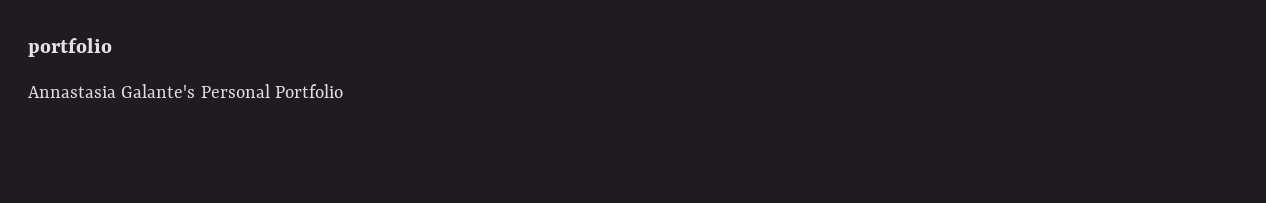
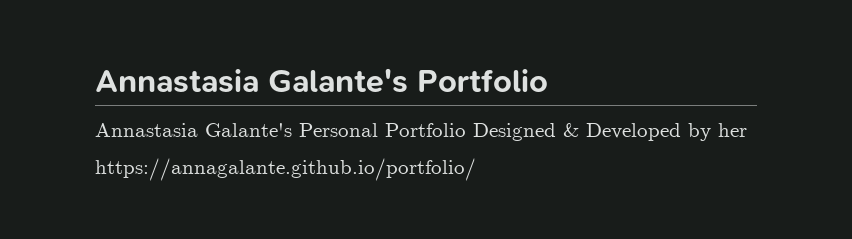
[28,38,112,57] portfolio -> [95,68,548,93] Annastasia Galante's Portfolio
(343, 91) none -> [473,123,747,141] [95,158,476,181] Designed & Developed by her // https://annagalante.github.io/portfolio/

